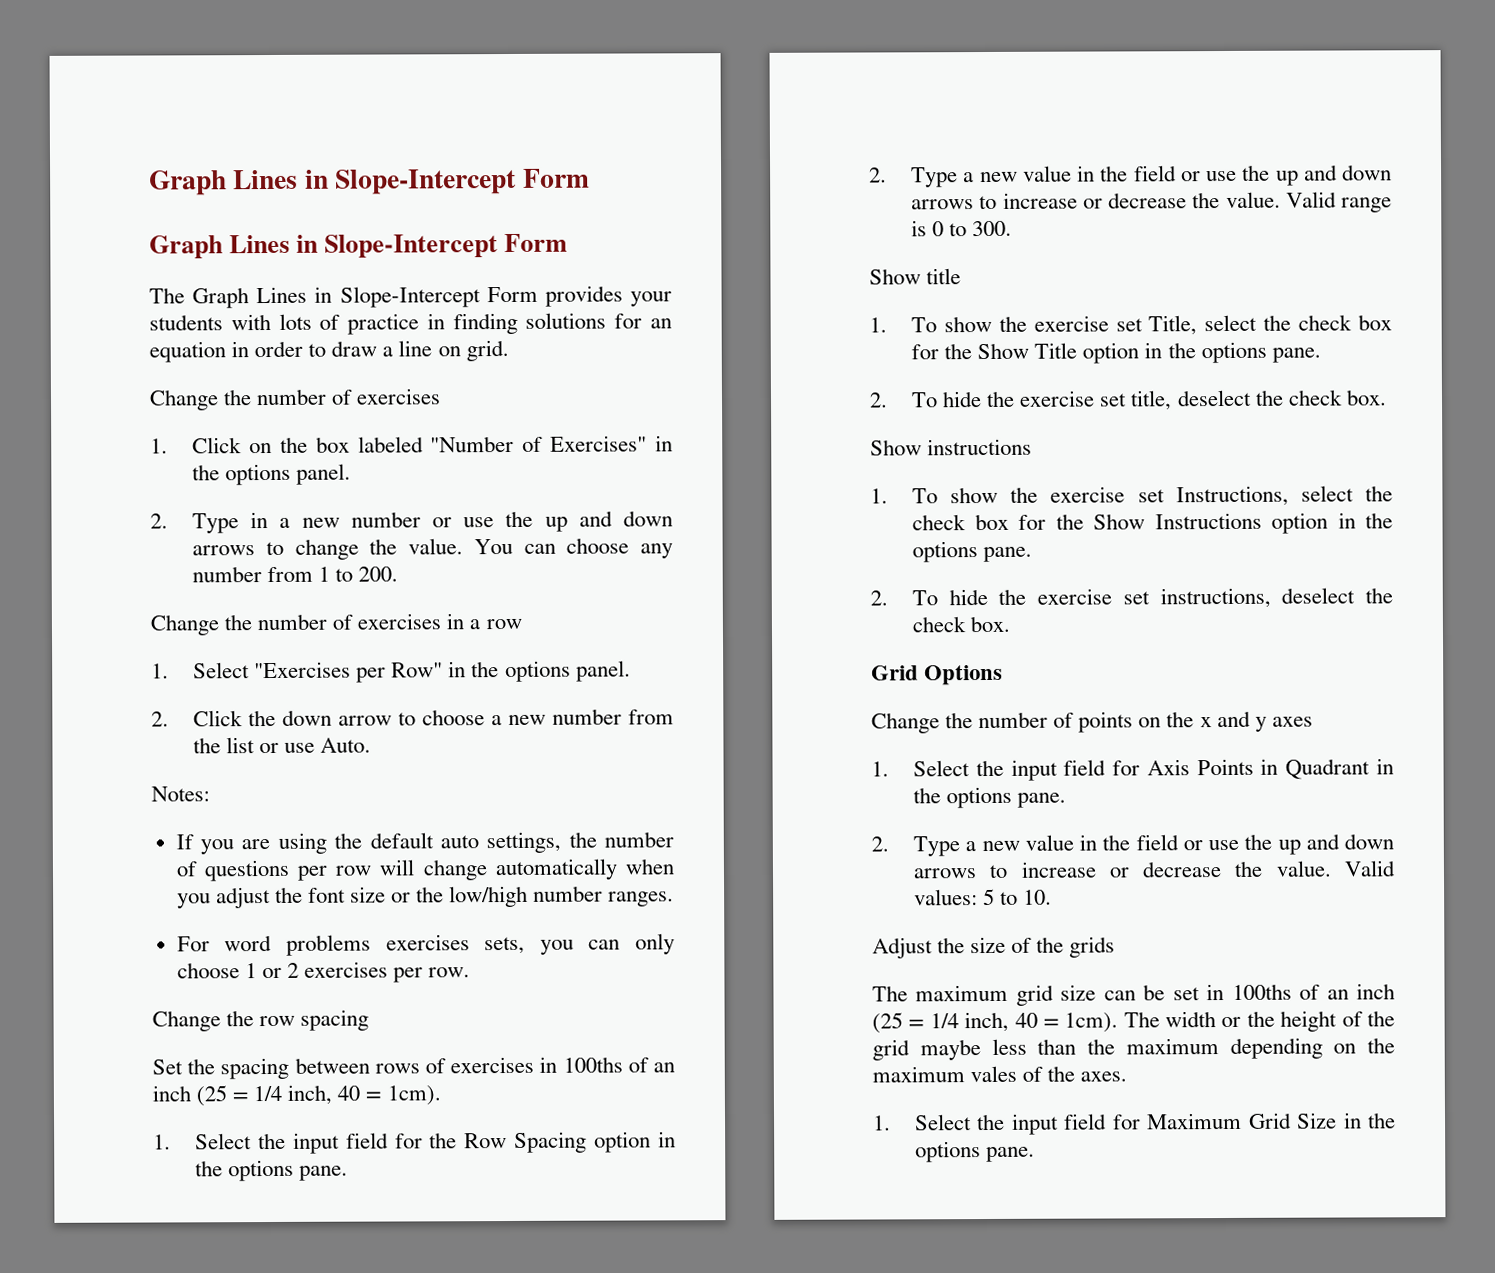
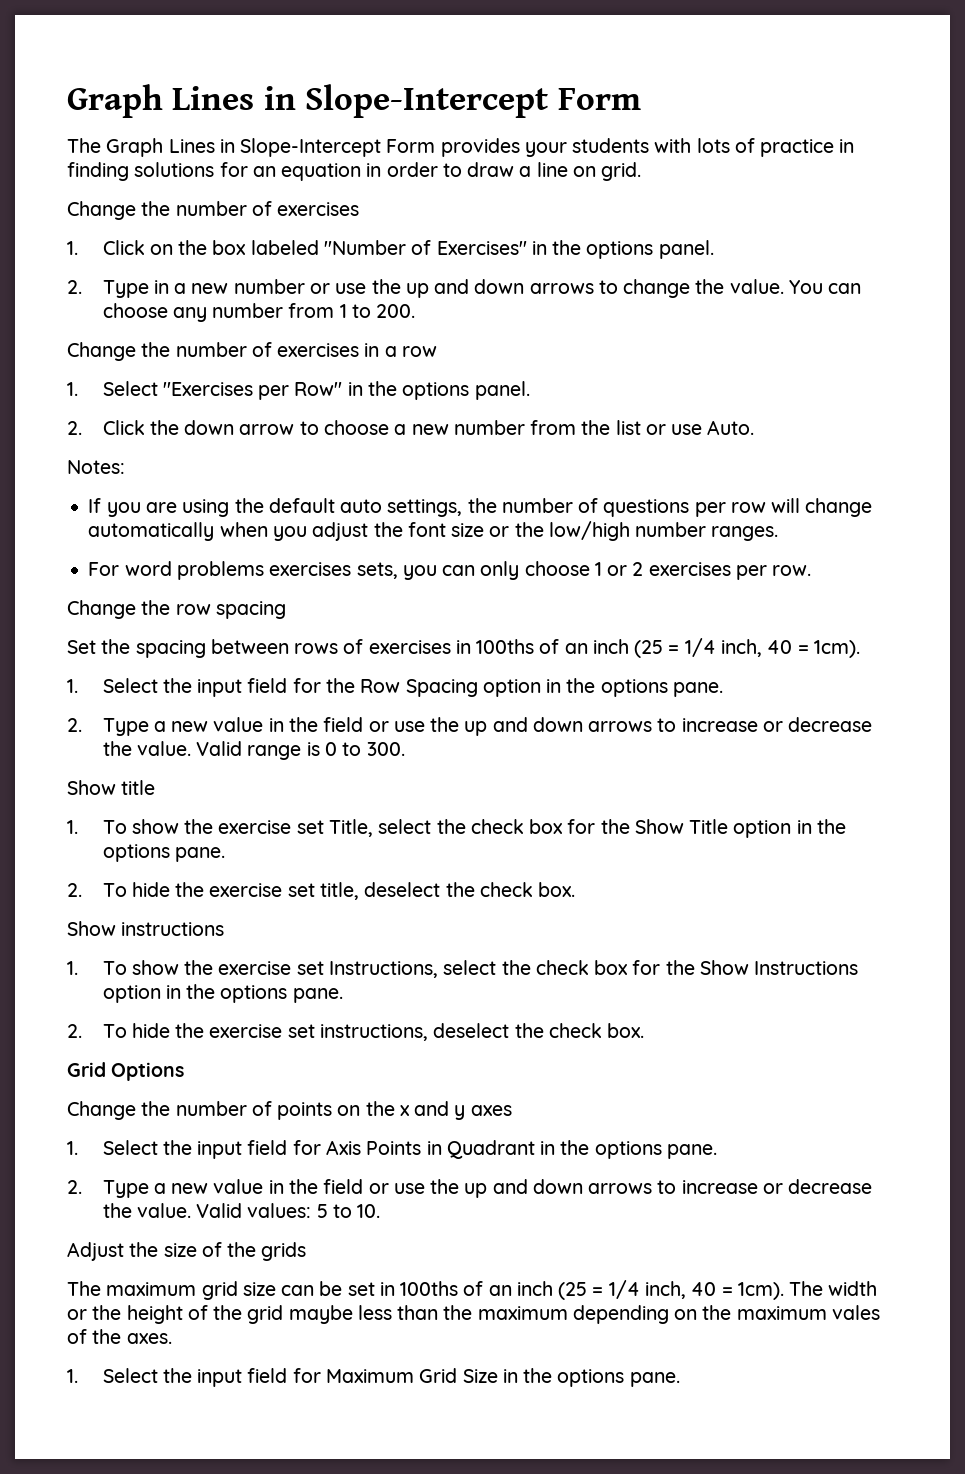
[149,168,590,196] [149,233,569,259] Graph Lines in Slope-Intercept Form // Graph Lines in Slope-Intercept Form -> [67,84,641,118] Graph Lines in Slope-Intercept Form

